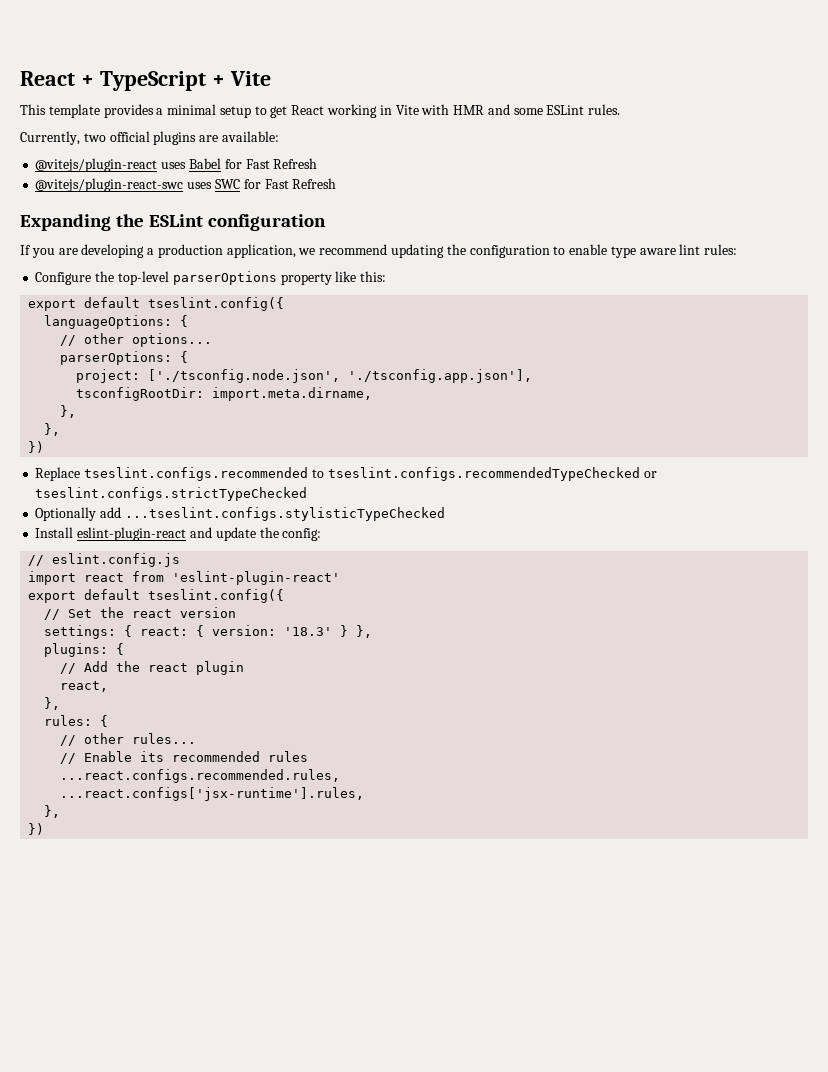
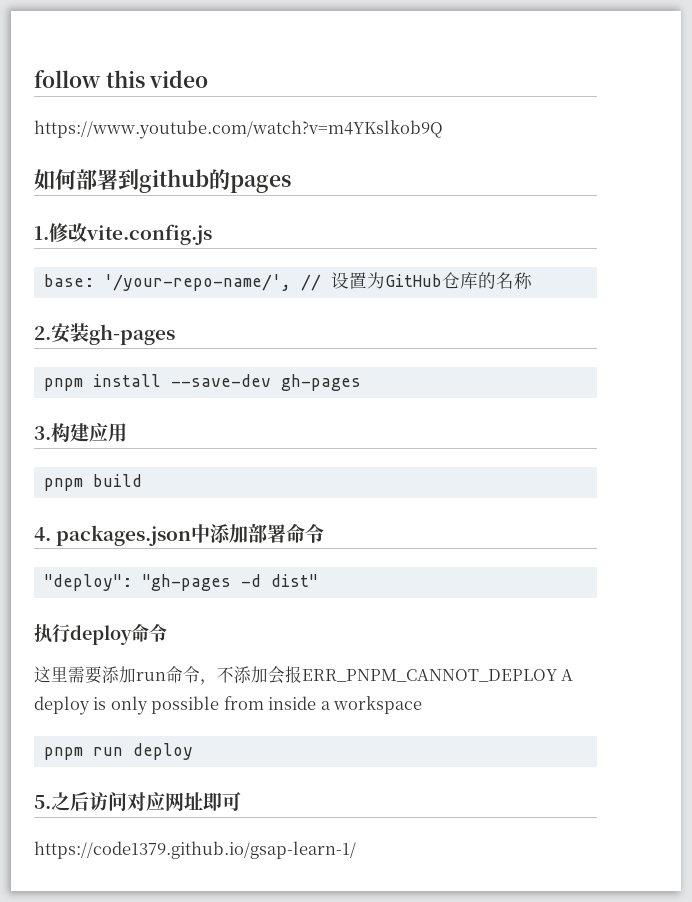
[20,71,271,91] [20,104,621,118] [20,131,279,145] [35,158,318,172] [35,178,337,192] [20,214,327,231] [20,244,738,258] [35,271,387,285] [28,297,285,311] [44,315,189,329] [60,333,213,347] [60,351,189,365] [76,369,533,383] [76,387,373,401] [60,405,77,418] [44,423,61,436] [28,441,45,453] [35,467,657,481] [35,487,308,501] [35,507,445,521] [35,527,322,541] [28,553,181,567] [28,571,341,585] [28,589,285,603] [44,607,237,620] [44,625,373,639] [44,643,125,657] [60,661,245,675] [60,681,109,692] [44,697,61,710] [44,715,109,727] [60,733,197,746] [60,751,309,764] [60,769,341,783] [60,787,365,801] [44,805,61,818] [28,823,45,835] React + TypeScript + Vite // This template provides a minimal setup to get React working in Vite with HMR and some ESLint rules. // Currently, two official plugins are available: // @vitejs/plugin-react uses Babel for Fast Refresh // @vitejs/plugin-react-swc uses SWC for Fast Refresh // Expanding the ESLint configuration // If you are developing a production application, we recommend updating the configuration to enable type aware lint rules: // Configure the top-level parserOptions property like this: // export default tseslint.config({ // languageOptions: { // // other options... // parserOptions: { // project: ['./tsconfig.node.json', './tsconfig.app.json'], // tsconfigRootDir: import.meta.dirname, // }, // }, // }) // Replace tseslint.configs.recommended to tseslint.configs.recommendedTypeChecked or tseslint.configs.strictTypeChecked // Optionally add ...tseslint.configs.stylisticTypeChecked // Install eslint-plugin-react and update the config: // // eslint.config.js // import react from 'eslint-plugin-react' // export default tseslint.config({ // // Set the react version // settings: { react: { version: '18.3' } }, // plugins: { // // Add the react plugin // react, // }, // rules: { // // other rules... // // Enable its recommended rules // ...react.configs.recommended.rules, // ...react.configs['jsx-runtime'].rules, // }, // }) -> [34,70,209,88] [34,120,443,139] [34,169,291,193] [34,223,212,245] [43,272,532,291] [34,323,175,345] [43,374,361,391] [34,423,127,442] [43,474,142,491] [34,523,325,546] [43,574,318,591] [34,623,167,645] [34,666,574,685] [34,696,423,715] [43,743,193,760] [34,792,241,811] [34,841,356,859] follow this video // https://www.youtube.com/watch?v=m4YKslkob9Q // 如何部署到github的pages // 1.修改vite.config.js // base: '/your-repo-name/', // 设置为GitHub仓库的名称 // 2.安装gh-pages // pnpm install --save-dev gh-pages // 3.构建应用 // pnpm build // 4. packages.json中添加部署命令 // "deploy": "gh-pages -d dist" // 执行deploy命令 // 这里需要添加run命令，不添加会报ERR_PNPM_CANNOT_DEPLOY A deploy is only possible from inside a workspace // pnpm run deploy // 5.之后访问对应网址即可 // https://code1379.github.io/gsap-learn-1/

